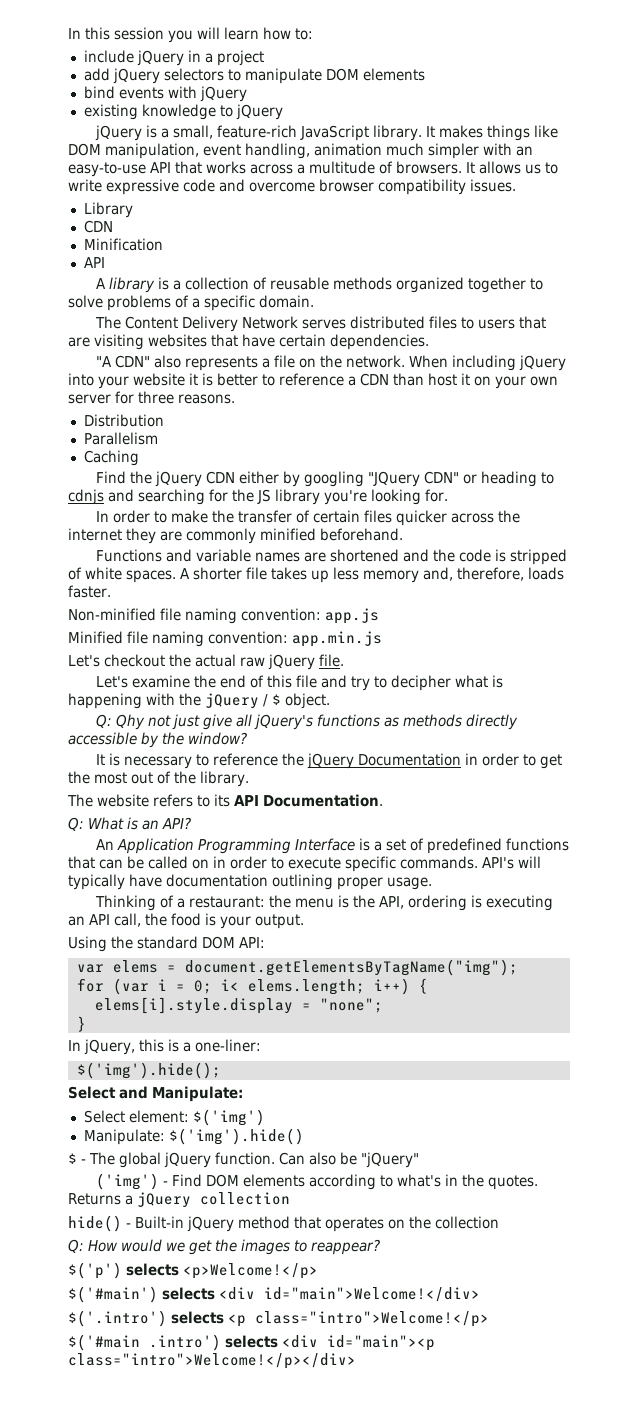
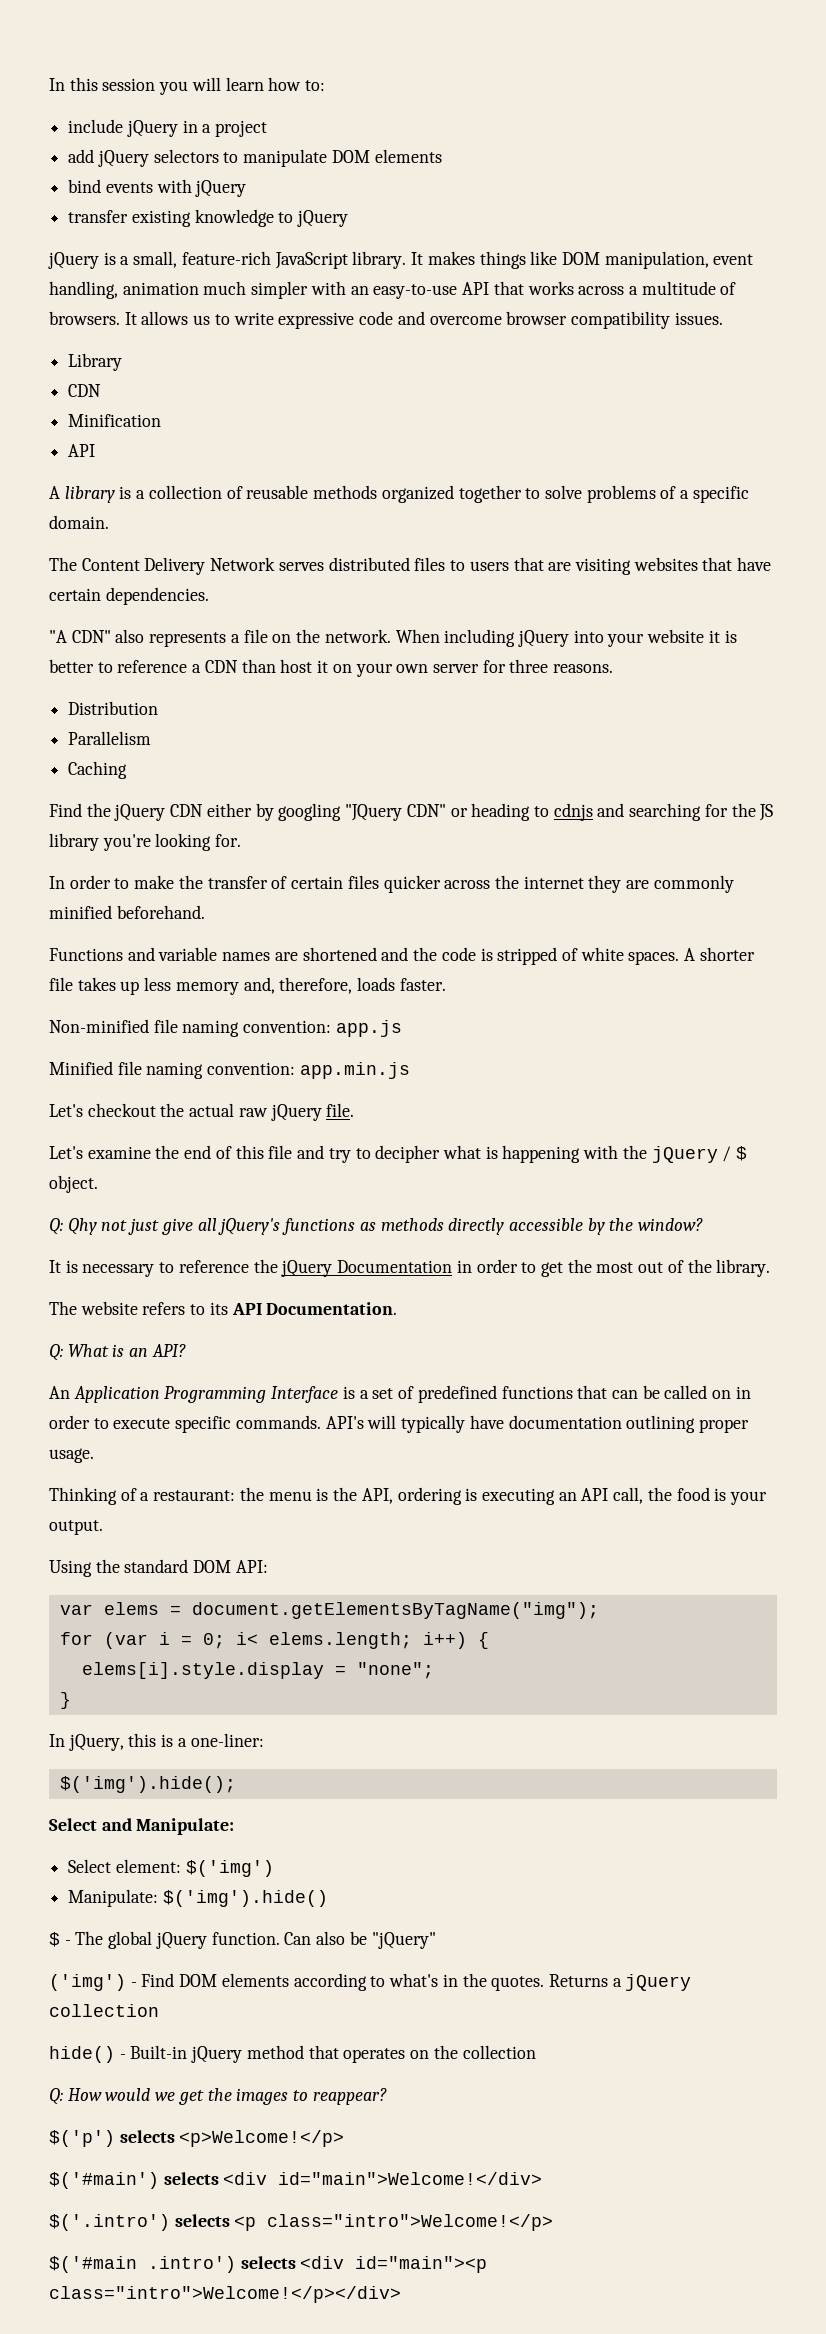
(247, 94) none -> [68,210,129,223] transfer

